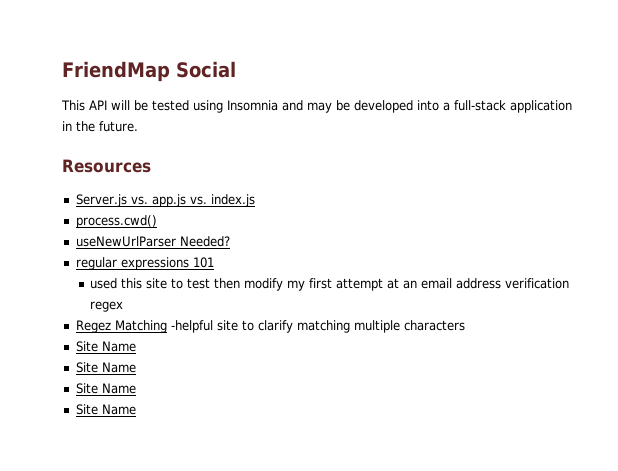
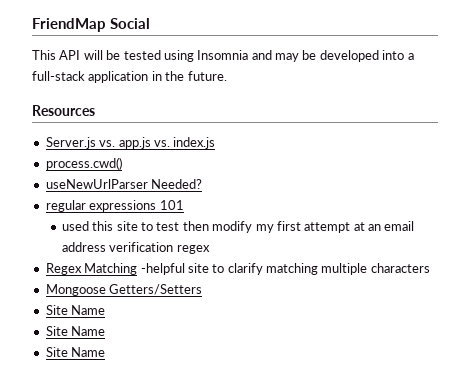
[75,320,111,333] Regez -> [45,263,82,275] Regex
[75,341,136,352] Site Name -> [45,284,203,296] Mongoose Getters/Setters

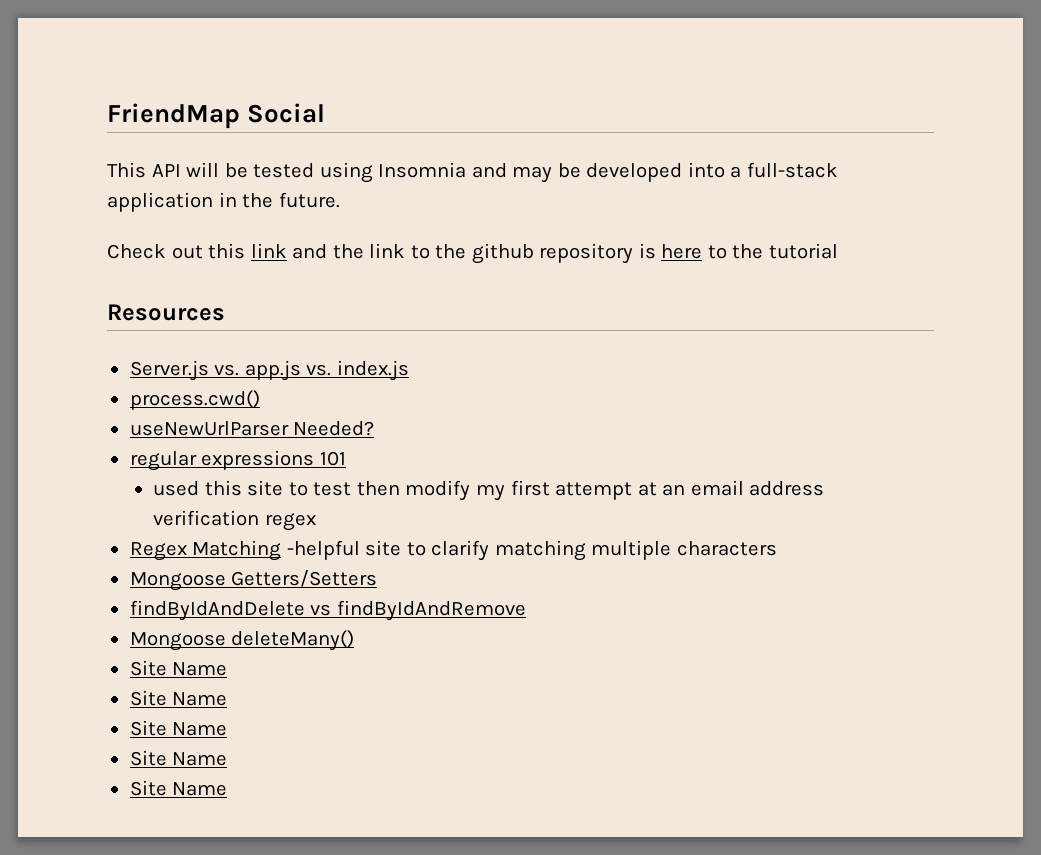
(227, 76) none -> [107,243,839,264] // Check out this link and the link to the github repository is here to the tutorial
[45,305,106,315] [45,326,106,336] [45,347,106,357] // Site Name // Site Name // Site Name -> [129,600,526,621] [129,630,355,651] [129,660,228,676] [129,690,228,706] [129,720,228,736] [129,750,228,766] [129,780,228,796] // findByIdAndDelete vs findByIdAndRemove // Mongoose deleteMany() // Site Name // Site Name // Site Name // Site Name // Site Name

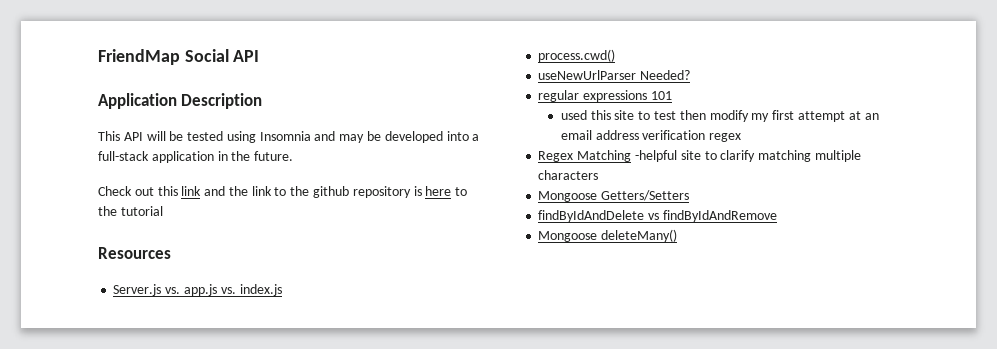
(326, 113) none -> [233,50,260,62] [98,93,263,109] API // Application Description
[129,660,228,676] [129,690,228,706] [129,720,228,736] [129,750,228,766] [129,780,228,796] // Site Name // Site Name // Site Name // Site Name // Site Name -> (678, 235) none

